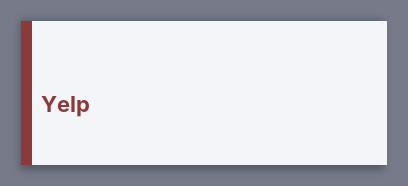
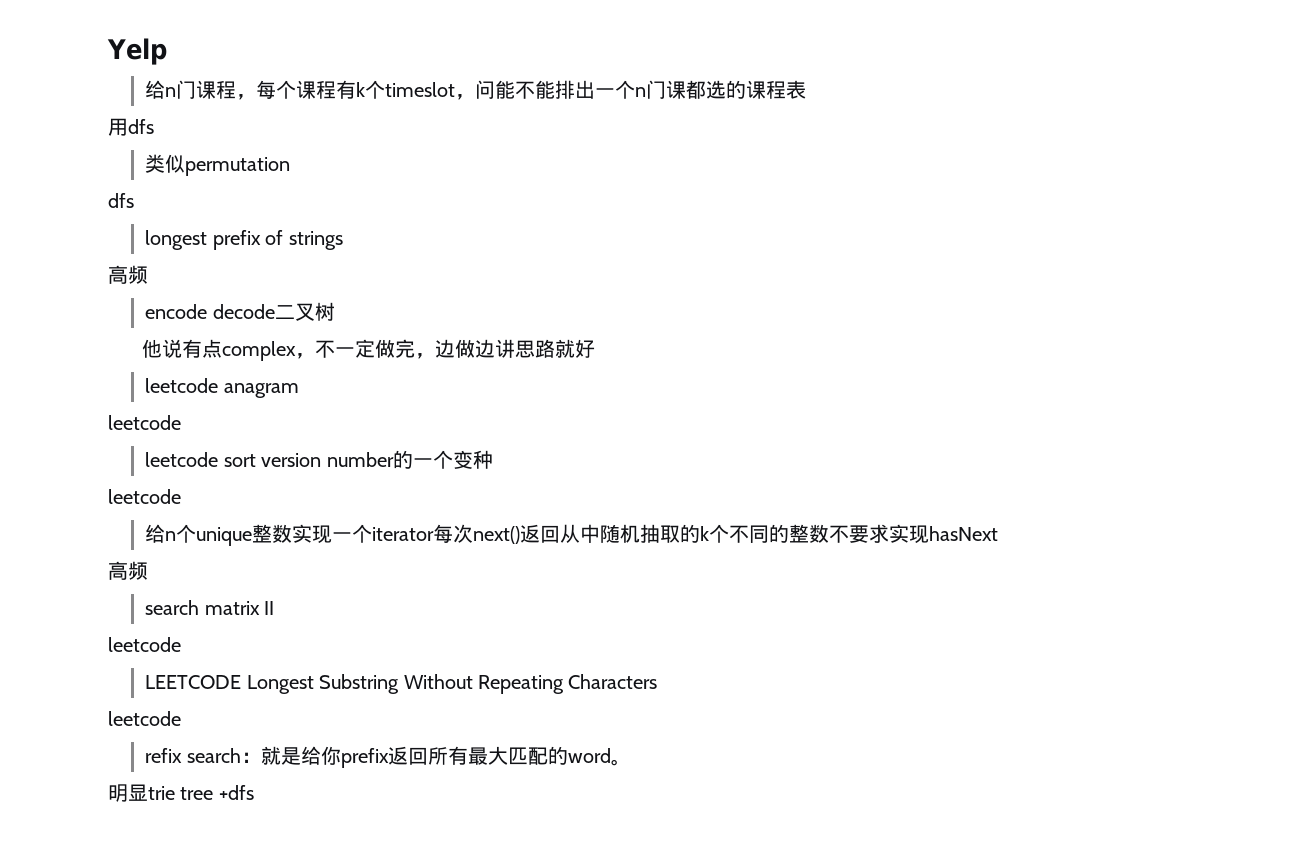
(90, 106) none -> [145,80,807,100] [108,118,154,136] [145,154,291,176] [108,193,134,208] [145,230,343,250] [108,265,148,284] [145,302,335,321] [142,339,596,361] [145,378,299,398] [108,415,181,430] [145,450,493,469] [108,489,181,504] [145,524,999,546] [108,561,148,580] [145,600,275,615] [108,637,181,652] [145,674,658,694] [108,711,181,726] [145,746,631,768] [108,784,254,802] // 给n门课程，每个课程有k个timeslot，问能不能排出一个n门课都选的课程表 // 用dfs // 类似permutation // dfs // longest prefix of strings // 高频 // encode decode二叉树 // 他说有点complex，不一定做完，边做边讲思路就好 // leetcode anagram // leetcode // leetcode sort version number的一个变种 // leetcode // 给n个unique整数实现一个iterator每次next()返回从中随机抽取的k个不同的整数不要求实现hasNext // 高频 // search matrix II // leetcode // LEETCODE Longest Substring Without Repeating Characters // leetcode // refix search：就是给你prefix返回所有最大匹配的word。 // 明显trie tree +dfs

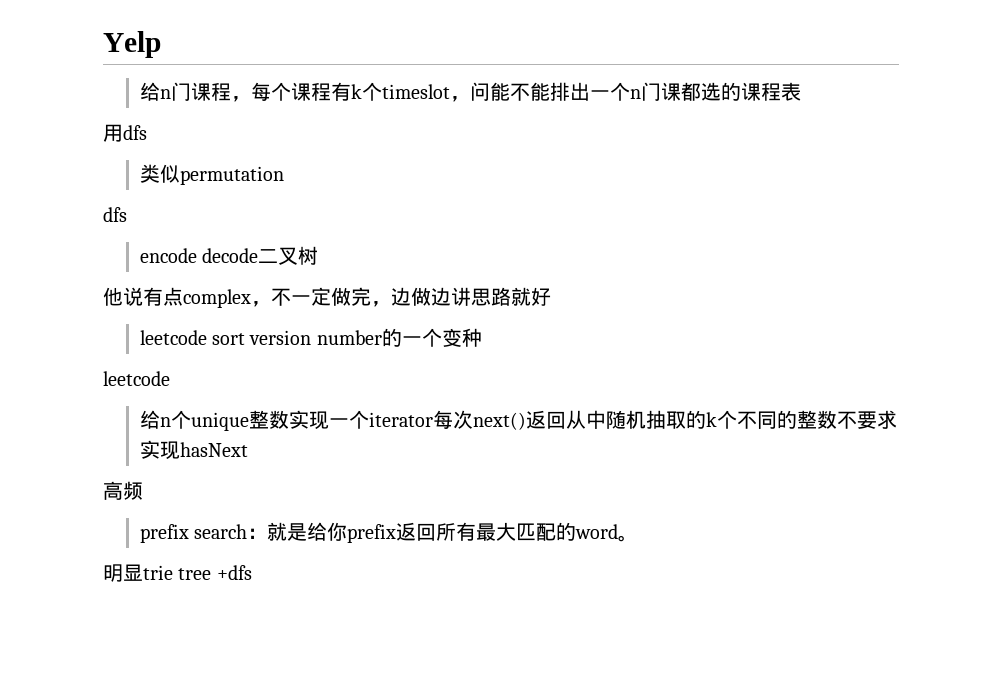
[145,230,343,250] [108,265,148,284] // longest prefix of strings // 高频 -> (127, 214) none
[145,378,299,398] [108,415,181,430] // leetcode anagram // leetcode -> (551, 296) none
[145,600,275,615] [108,637,181,652] [145,674,658,694] [108,711,181,726] [145,748,183,763] search matrix II // leetcode // LEETCODE Longest Substring Without Repeating Characters // leetcode // refix -> [139,524,189,543] prefix

